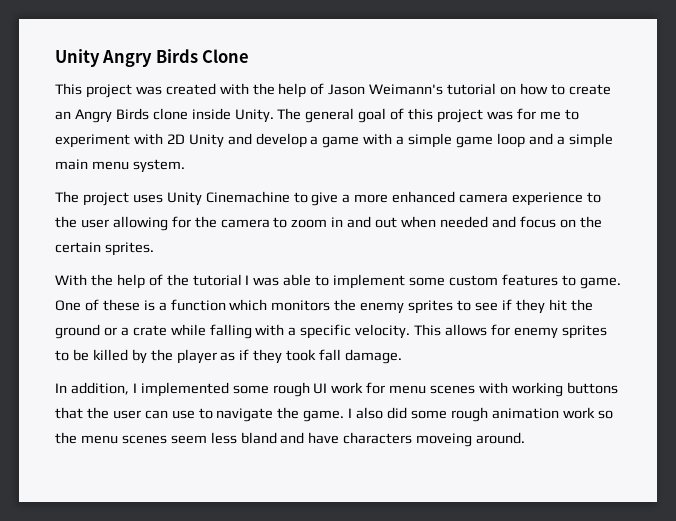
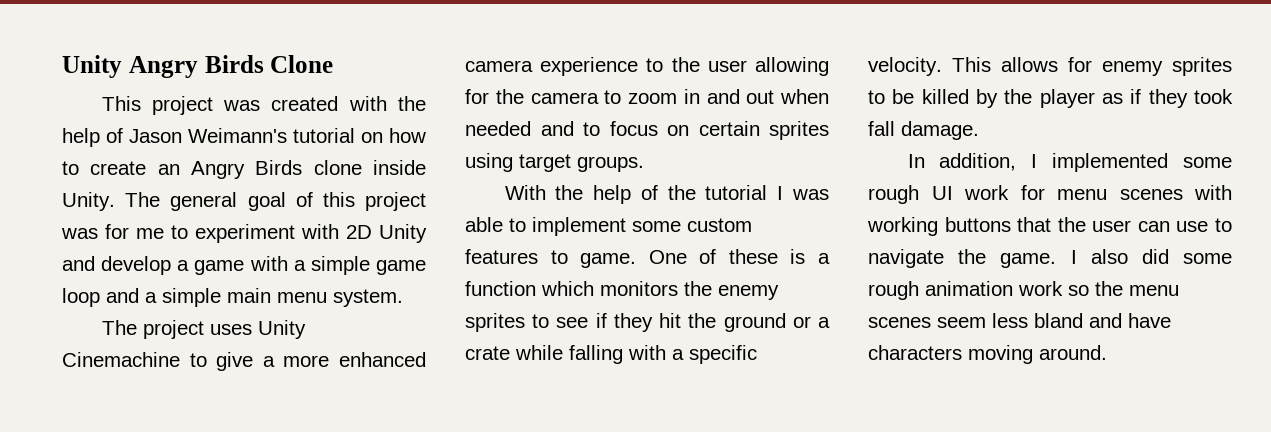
(516, 222) none -> [583,122,600,136] to
[579,216,602,228] [55,242,154,256] the certain sprites. -> [698,121,829,140] [465,153,644,172] certain sprites using target groups.
[416,433,473,447] moveing -> [968,345,1033,364] moving

